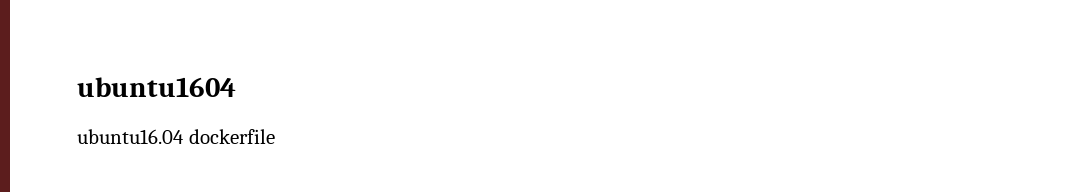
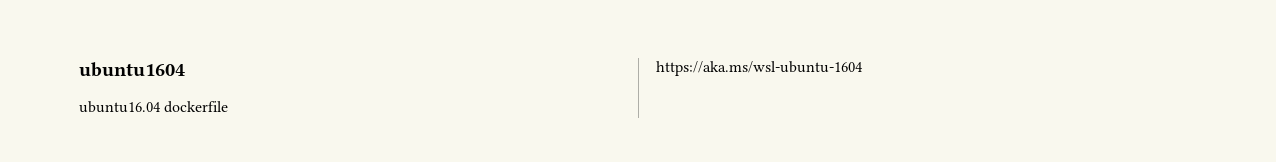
(275, 136) none -> [656,61,863,76] // https://aka.ms/wsl-ubuntu-1604

